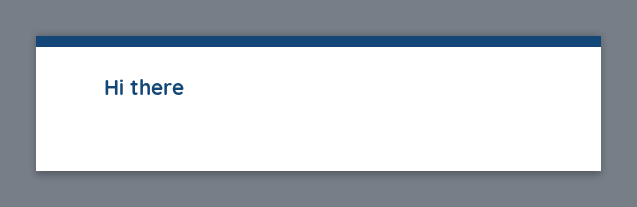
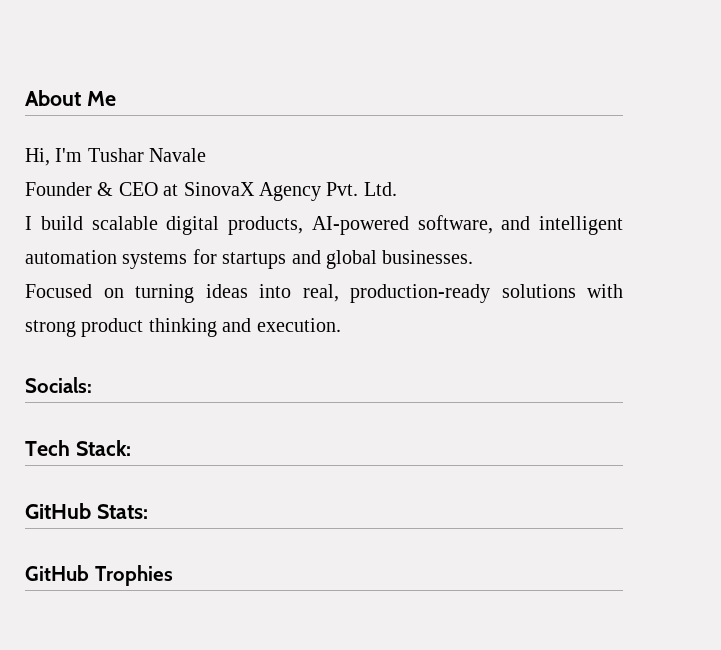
[104,79,184,95] Hi there -> [25,90,116,106] [25,148,207,166] [25,182,397,201] [25,215,623,235] [25,249,474,269] [25,284,623,303] [25,318,341,337] [25,377,92,393] [25,440,131,456] [25,503,148,519] [25,565,173,586] About Me // Hi, I'm Tushar Navale // Founder & CEO at SinovaX Agency Pvt. Ltd. // I build scalable digital products, AI-powered software, and intelligent automation systems for startups and global businesses. // Focused on turning ideas into real, production-ready solutions with strong product thinking and execution. // Socials: // Tech Stack: // GitHub Stats: // GitHub Trophies

